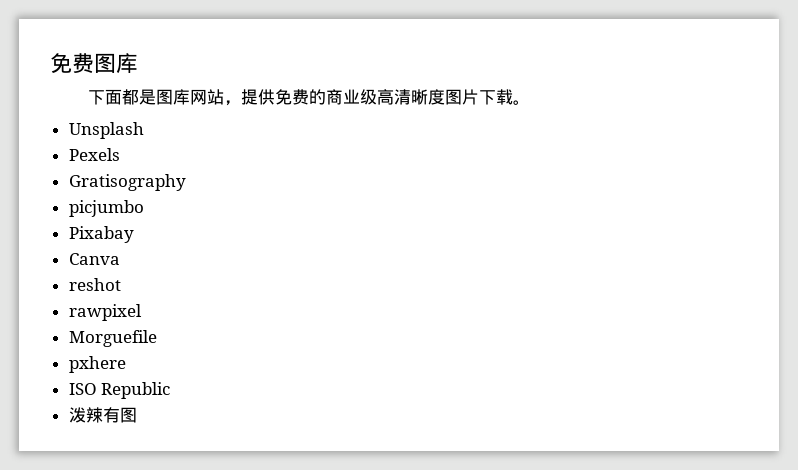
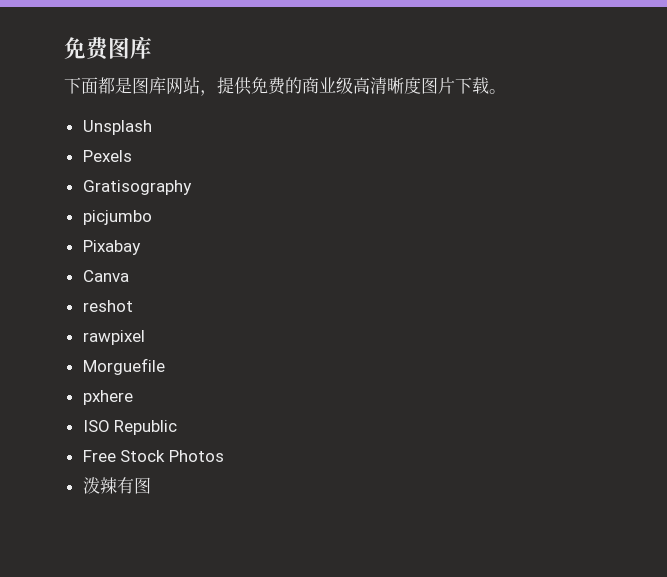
(171, 390) none -> [82,450,224,462] // Free Stock Photos

